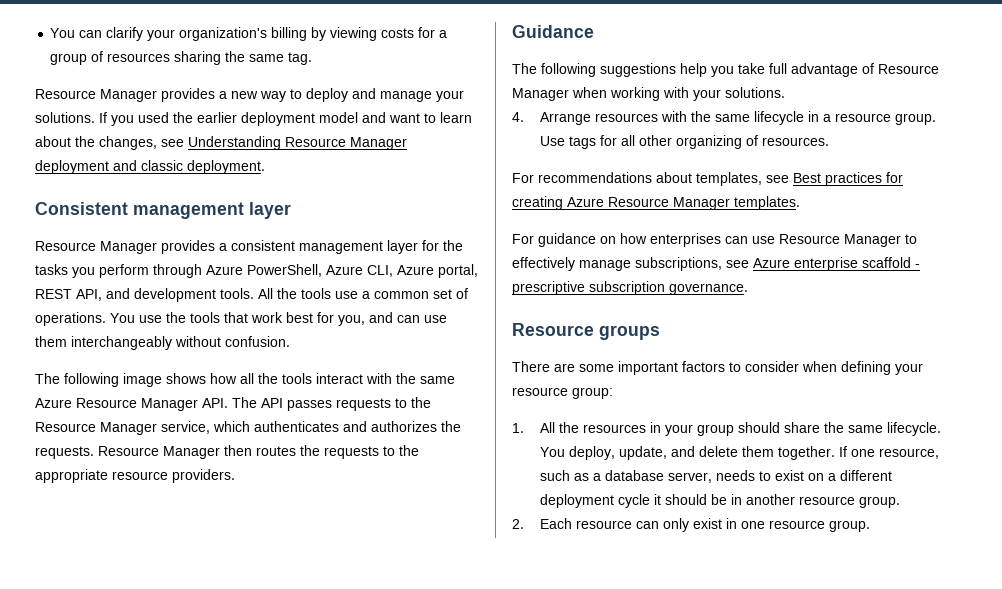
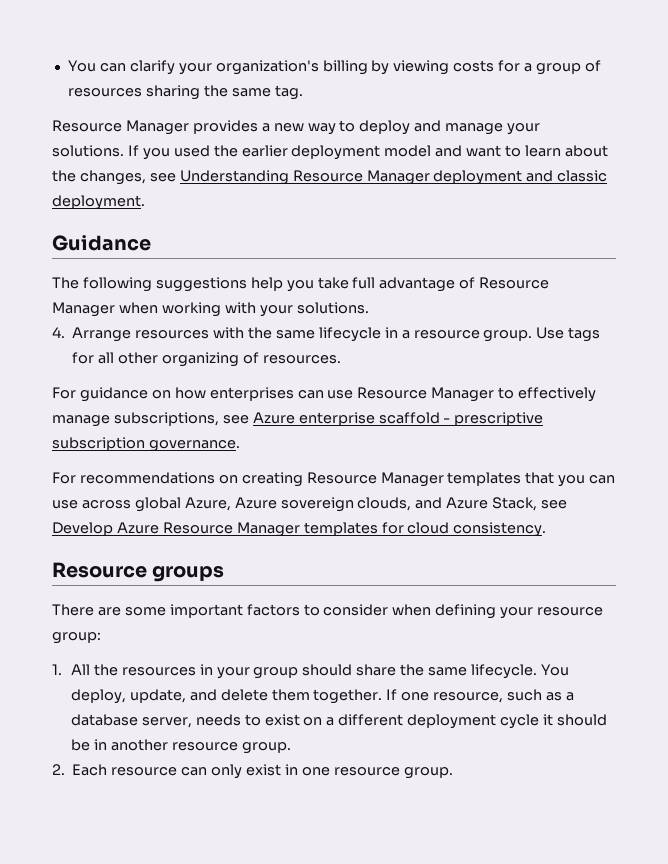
[35,202,291,219] [35,240,463,254] [35,264,478,278] [35,288,468,302] [35,312,447,326] [35,336,290,350] [35,373,455,387] [35,397,431,411] [35,421,461,435] [35,445,419,459] [35,469,235,483] // Consistent management layer // Resource Manager provides a consistent management layer for the tasks you perform through Azure PowerShell, Azure CLI, Azure portal, REST API, and development tools. All the tools use a common set of operations. You use the tools that work best for you, and can use them interchangeably without confusion. // The following image shows how all the tools interact with the same Azure Resource Manager API. The API passes requests to the Resource Manager service, which authenticates and authorizes the requests. Resource Manager then routes the requests to the appropriate resource providers. -> (145, 202) none
[512,172,903,186] [512,196,800,210] // For recommendations about templates, see Best practices for creating Azure Resource Manager templates. -> (341, 359) none
(748, 289) none -> [52,472,616,487] [52,497,568,512] [52,522,547,537] // For recommendations on creating Resource Manager templates that you can use across global Azure, Azure sovereign clouds, and Azure Stack, see Develop Azure Resource Manager templates for cloud consistency.

